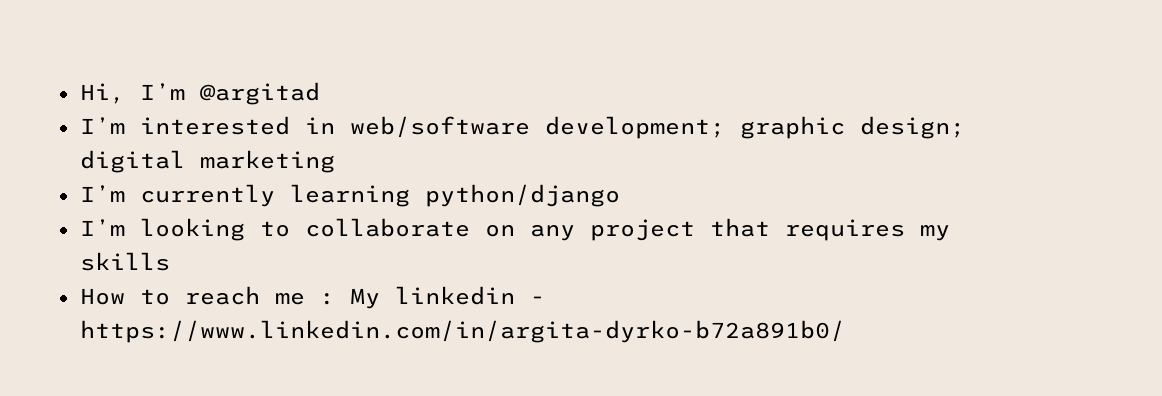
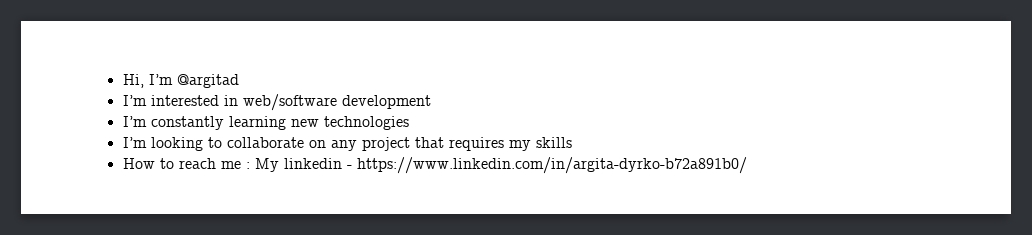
[544,116,965,139] [79,150,335,173] [79,184,620,207] development; graphic design; digital marketing // I’m currently learning python/django -> [341,95,431,109] [122,116,409,130] development // I’m constantly learning new technologies

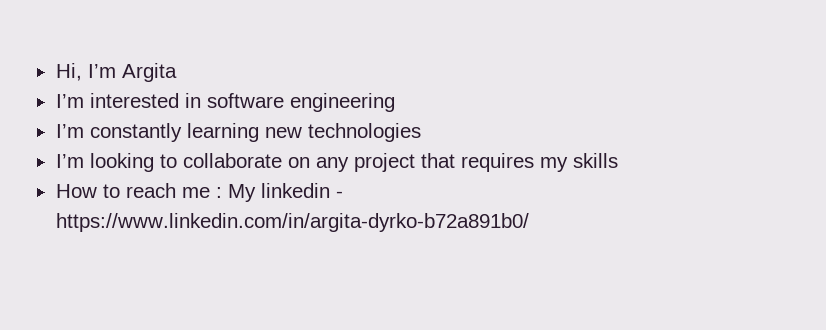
[176,74,239,88] @argitad -> [121,63,177,82] Argita
[242,94,431,111] web/software development -> [206,93,395,112] software engineering

